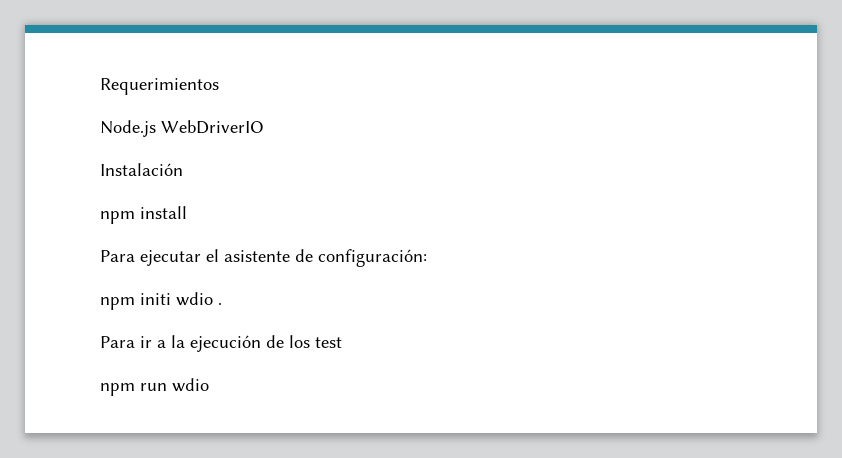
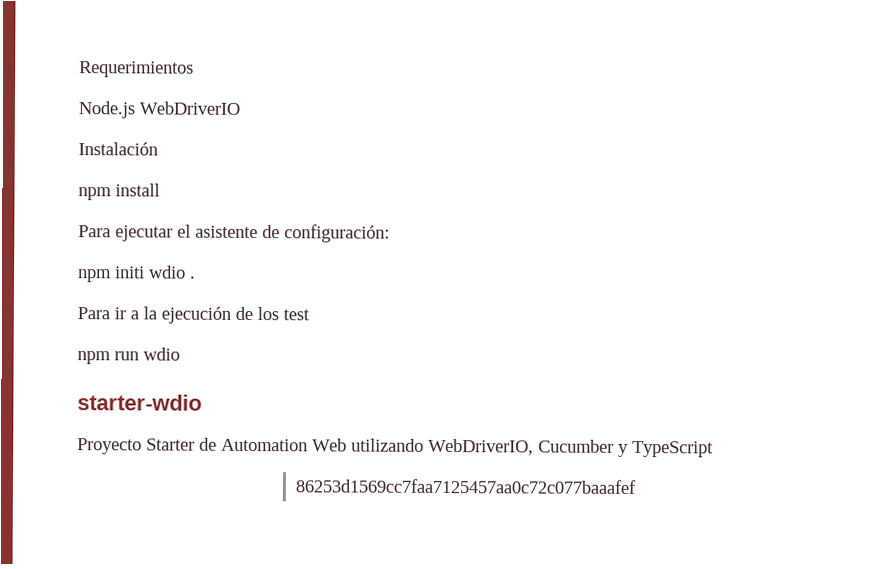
(209, 385) none -> [77,394,202,411] [77,437,714,458] [294,478,636,495] // starter-wdio // Proyecto Starter de Automation Web utilizando WebDriverIO, Cucumber y TypeScript // 86253d1569cc7faa7125457aa0c72c077baaafef

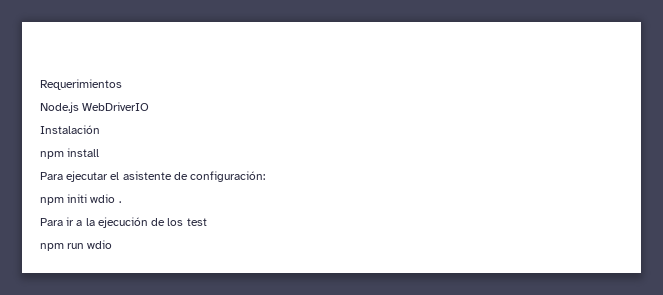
[77,394,202,411] [77,437,714,458] [294,478,636,495] // starter-wdio // Proyecto Starter de Automation Web utilizando WebDriverIO, Cucumber y TypeScript // 86253d1569cc7faa7125457aa0c72c077baaafef -> (113, 244) none

